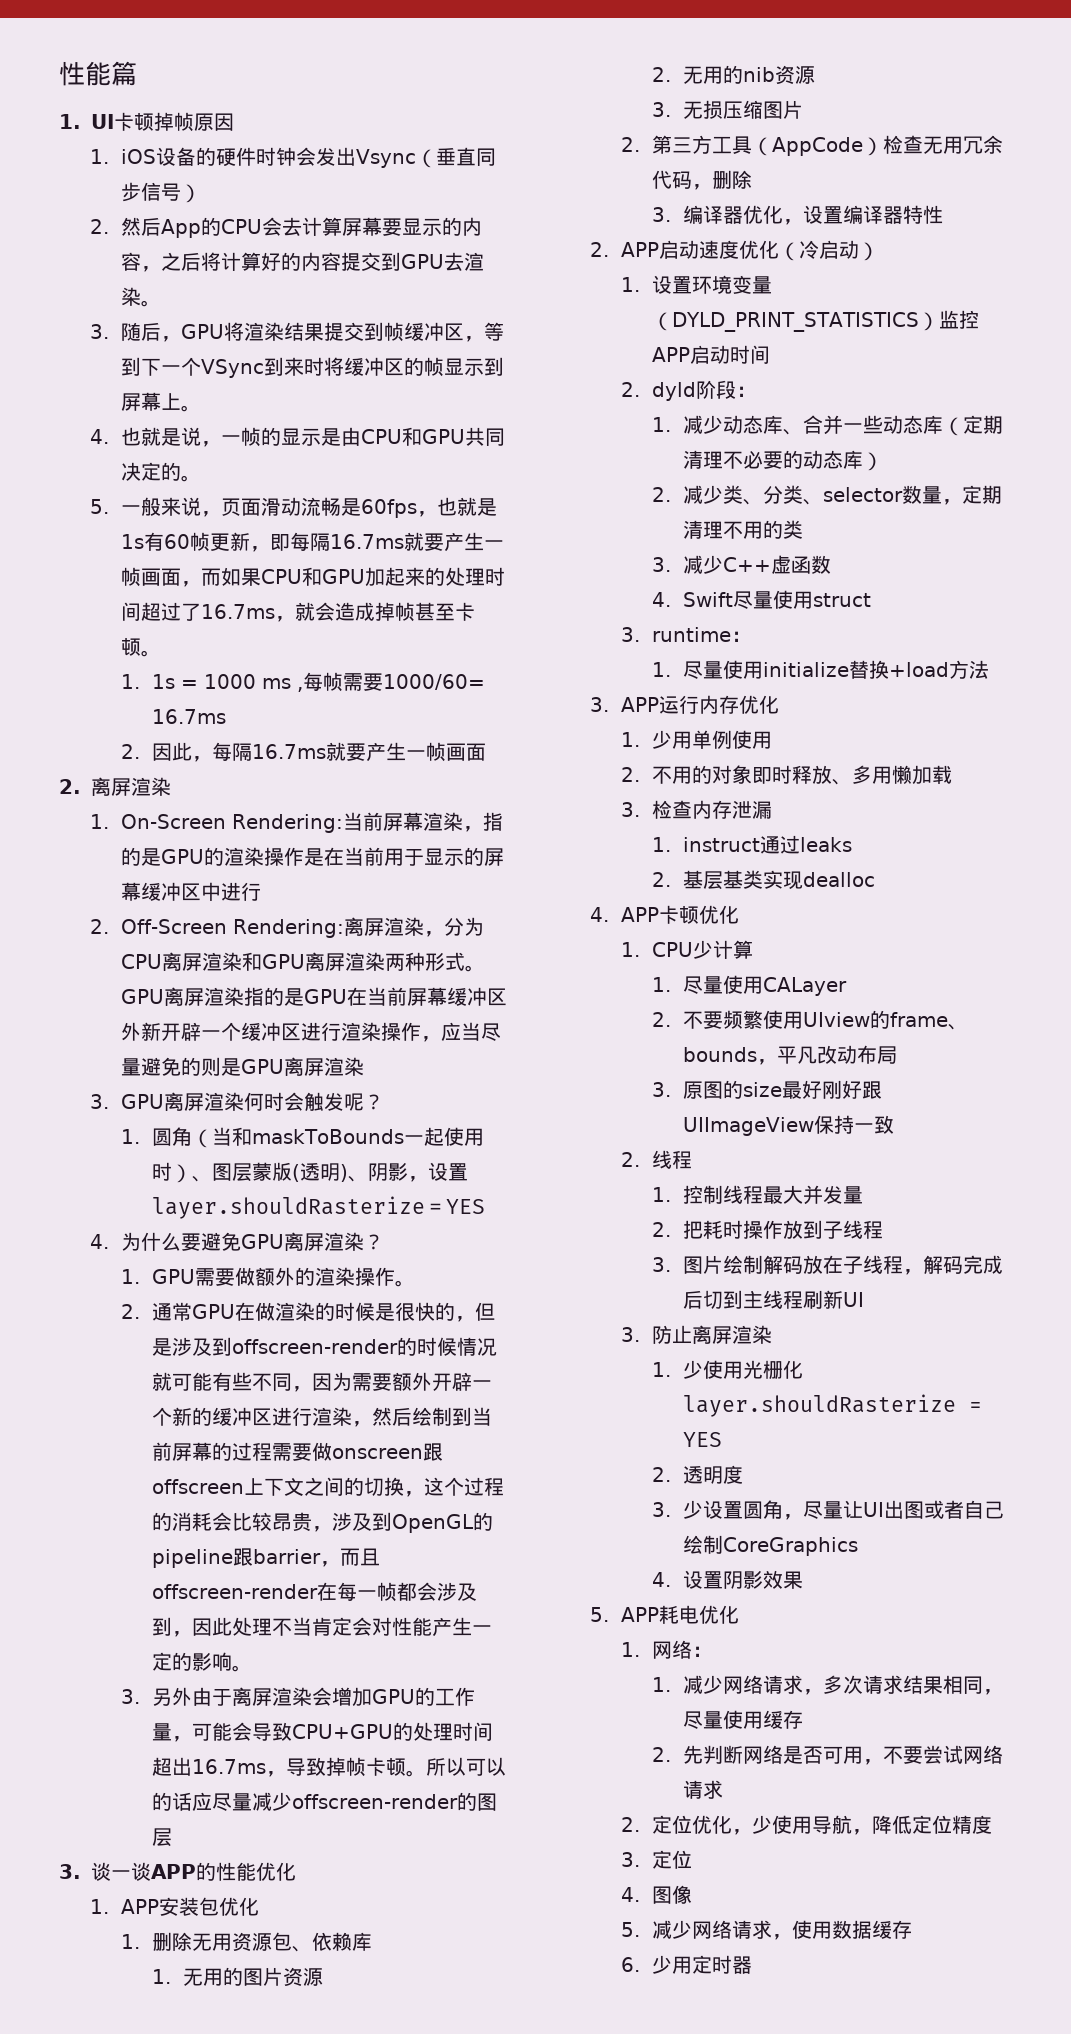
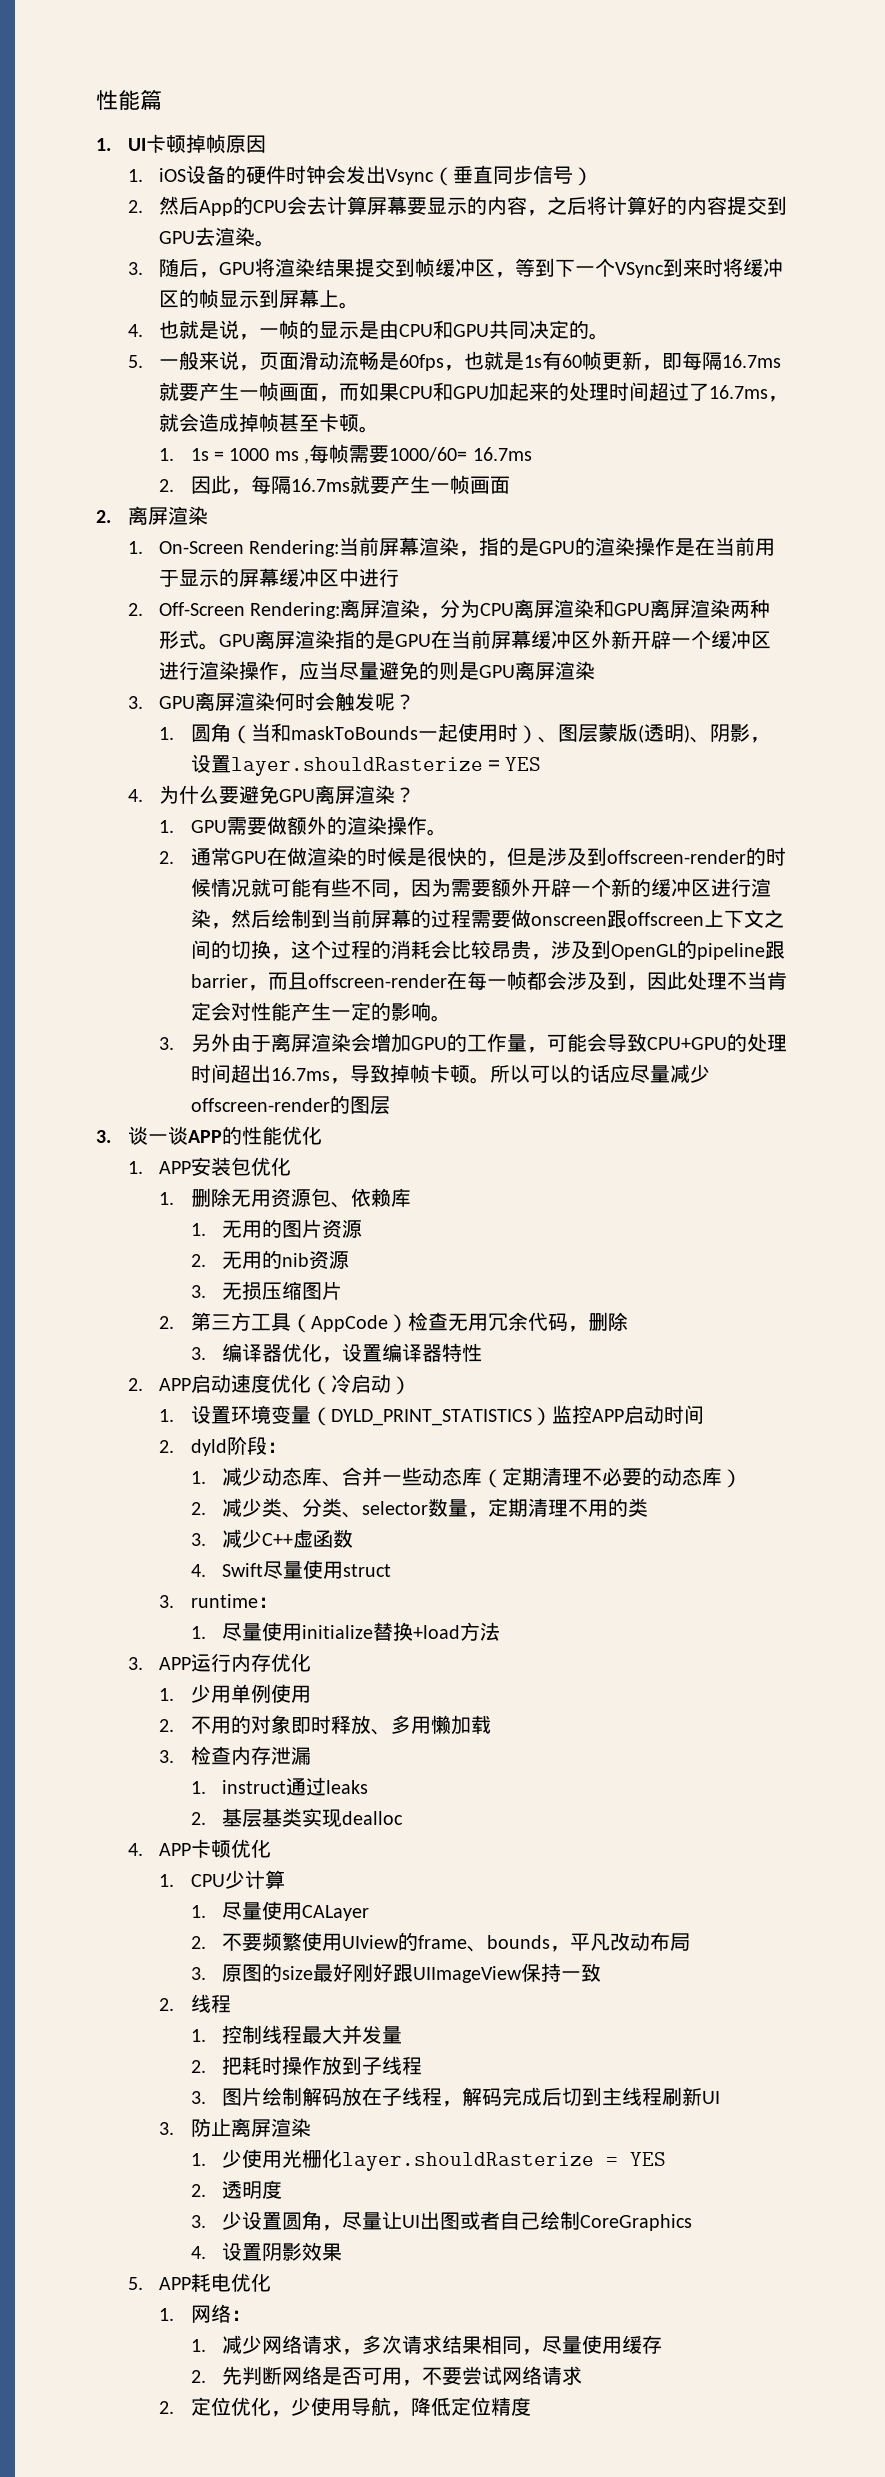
[621,1850,693,1869] [621,1885,693,1904] [621,1920,913,1940] [621,1955,753,1974] // 3.定位 // 4.图像 // 5.减少网络请求，使用数据缓存 // 6.少用定时器 -> (531, 2406) none

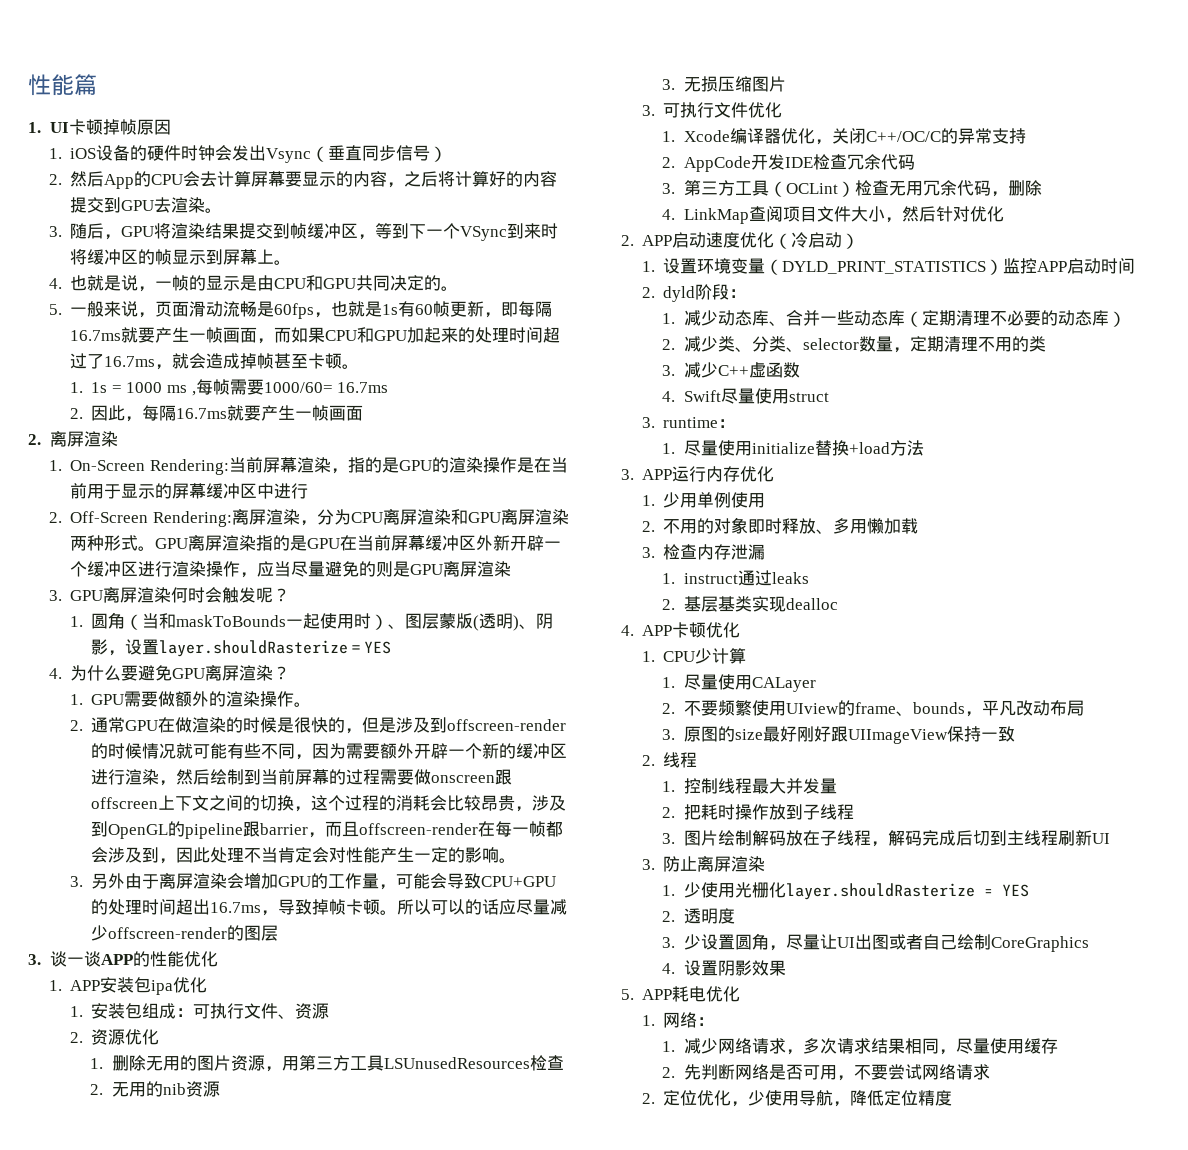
[251,1157,292,1176] [159,1188,411,1208] [190,1219,363,1239] 优化 // 1.删除无用资源包、依赖库 // 1.无用的图片资源 -> [151,977,208,995] [69,1003,330,1019] [69,1029,160,1045] [90,1055,564,1072] ipa优化 // 1.安装包组成：可执行文件、资源 // 2.资源优化 // 1.删除无用的图片资源，用第三方工具LSUnusedResources检查
[159,1316,175,1329] 2. -> [641,102,783,118] [662,128,1026,145] [662,154,915,172] [662,183,676,194] 3.可执行文件优化 // 1. Xcode编译器优化，关闭C++/OC/C的异常支持 // 2. AppCode开发IDE检查冗余代码 // 3.
[310,1315,388,1332] AppCode -> [785,183,838,194] OCLint
[190,1343,483,1363] 3.编译器优化，设置编译器特性 -> [662,206,1004,224] 4. LinkMap查阅项目文件大小，然后针对优化

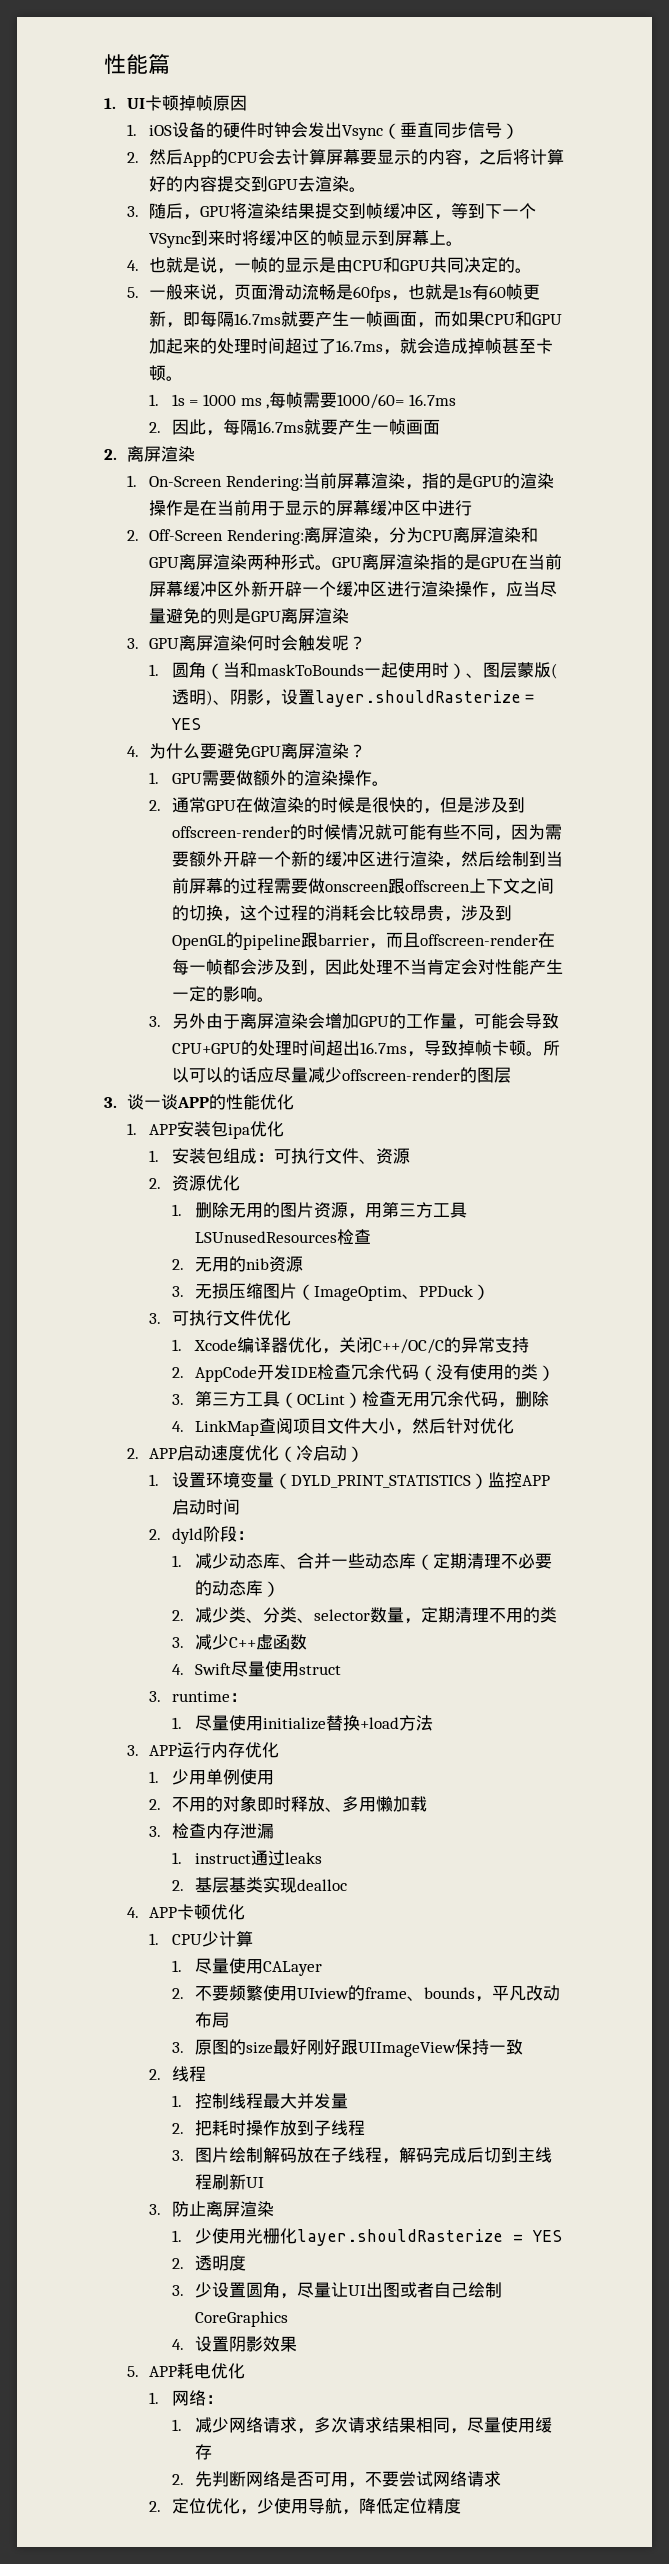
(786, 84) none -> [296,1284,490,1301] （ImageOptim、PPDuck）
(915, 162) none -> [418,1364,555,1381] （没有使用的类）

